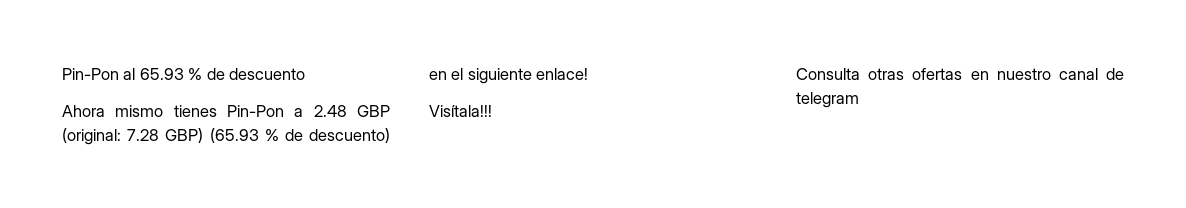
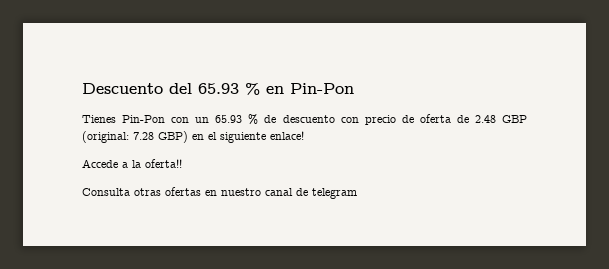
[62,68,136,80] Pin-Pon al -> [82,83,354,95] [82,115,210,123] Descuento del 65.93 % en Pin-Pon // Tienes Pin-Pon con un
[62,105,304,117] // Ahora mismo tienes Pin-Pon a -> [340,114,469,125] con precio de oferta de
[209,128,390,143] (65.93 % de descuento) -> (188, 137) none
[429,105,492,117] Visítala!!! -> [82,159,182,168] Accede a la oferta!!

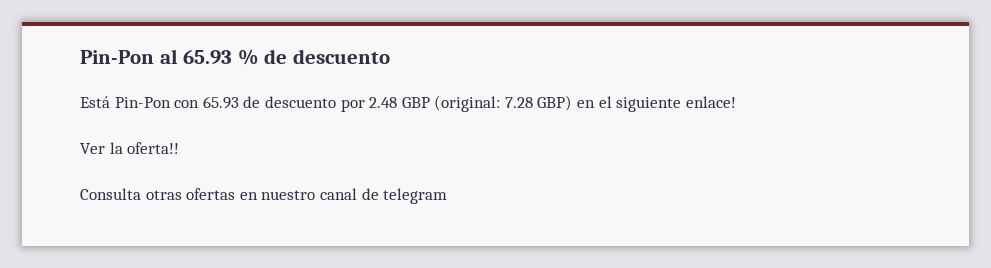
[82,83,354,95] [82,114,469,125] Descuento del 65.93 % en Pin-Pon // Tienes Pin-Pon con un 65.93 % de descuento con precio de oferta de -> [80,49,390,65] [80,96,365,112] Pin-Pon al 65.93 % de descuento // Está Pin-Pon con 65.93 de descuento por
[82,159,128,168] Accede a -> [80,143,105,154] Ver

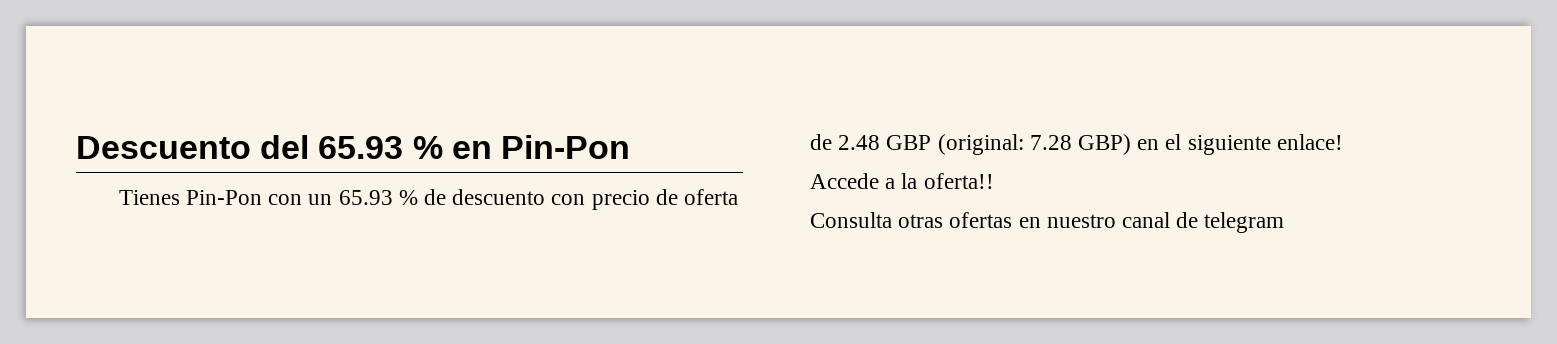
[80,49,390,65] [80,96,365,112] Pin-Pon al 65.93 % de descuento // Está Pin-Pon con 65.93 de descuento por -> [76,135,630,159] [118,189,739,210] [810,134,832,150] Descuento del 65.93 % en Pin-Pon // Tienes Pin-Pon con un 65.93 % de descuento con precio de oferta de
[80,143,105,154] Ver -> [810,173,896,189] Accede a

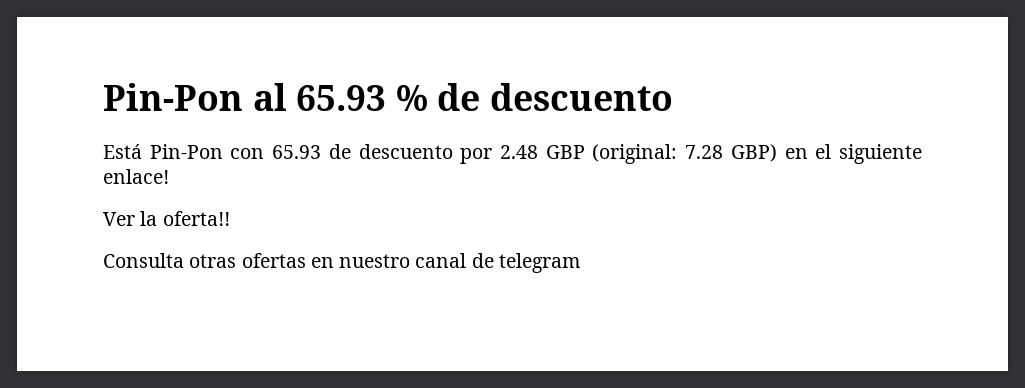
[76,135,630,159] [118,189,739,210] [810,134,832,150] Descuento del 65.93 % en Pin-Pon // Tienes Pin-Pon con un 65.93 % de descuento con precio de oferta de -> [103,83,673,111] [103,144,493,164] Pin-Pon al 65.93 % de descuento // Está Pin-Pon con 65.93 de descuento por
[810,173,896,189] Accede a -> [103,212,135,226] Ver

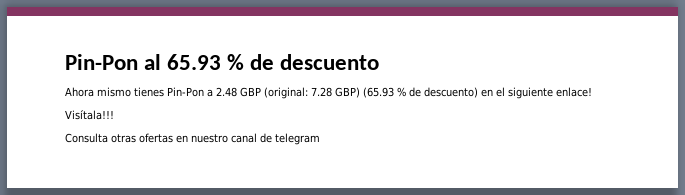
[103,144,493,164] Está Pin-Pon con 65.93 de descuento por -> [65,87,213,97] Ahora mismo tienes Pin-Pon a
(777, 153) none -> [363,87,478,98] (65.93 % de descuento)
[103,211,230,226] Ver la oferta!! -> [65,110,114,120] Visítala!!!

